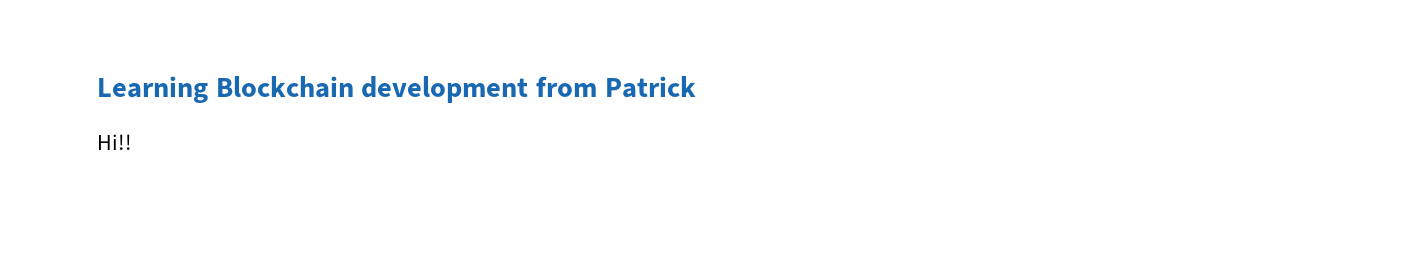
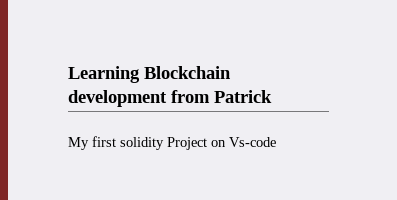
[97,134,132,150] Hi!! -> [68,136,276,150] My first solidity Project on Vs-code

